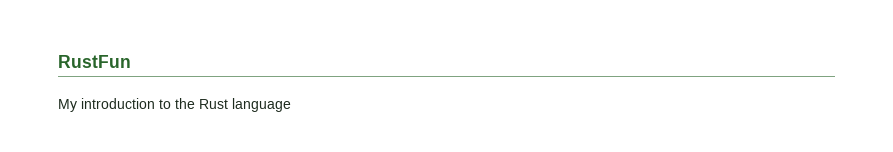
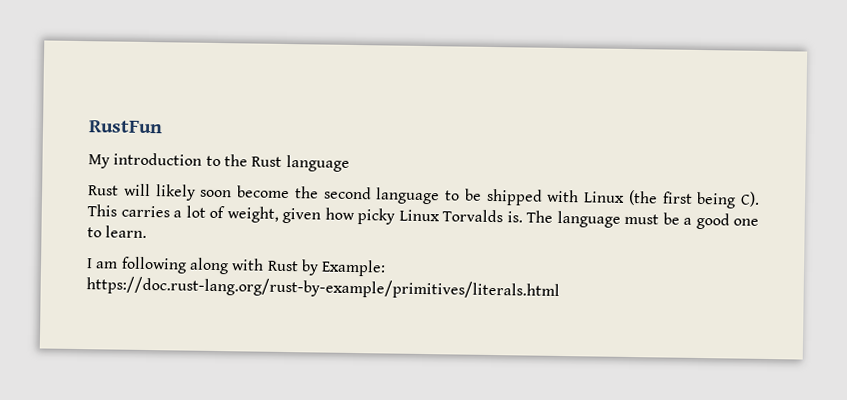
(291, 105) none -> [88,183,760,209] [87,204,759,230] [87,225,148,239] [86,256,387,277] [86,276,560,300] // Rust will likely soon become the second language to be shipped with Linux (the first being C). This carries a lot of weight, given how picky Linux Torvalds is. The language must be a good one to learn. // I am following along with Rust by Example: https://doc.rust-lang.org/rust-by-example/primitives/literals.html

